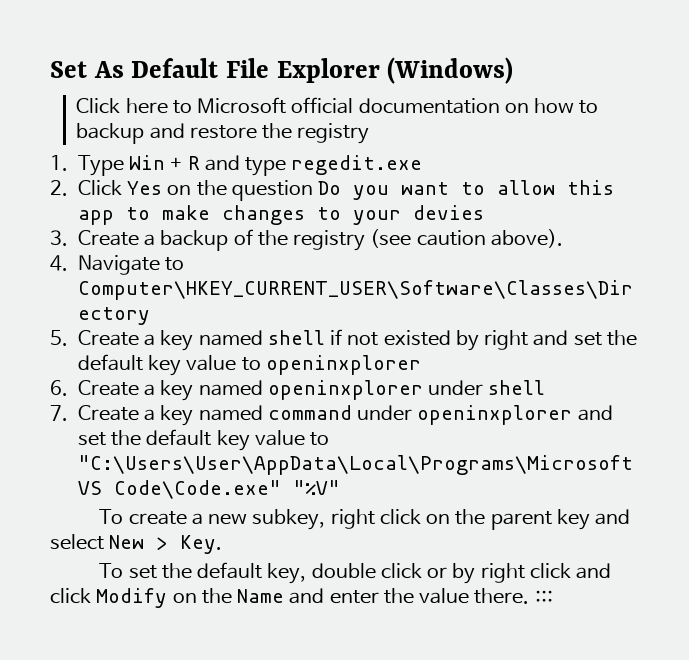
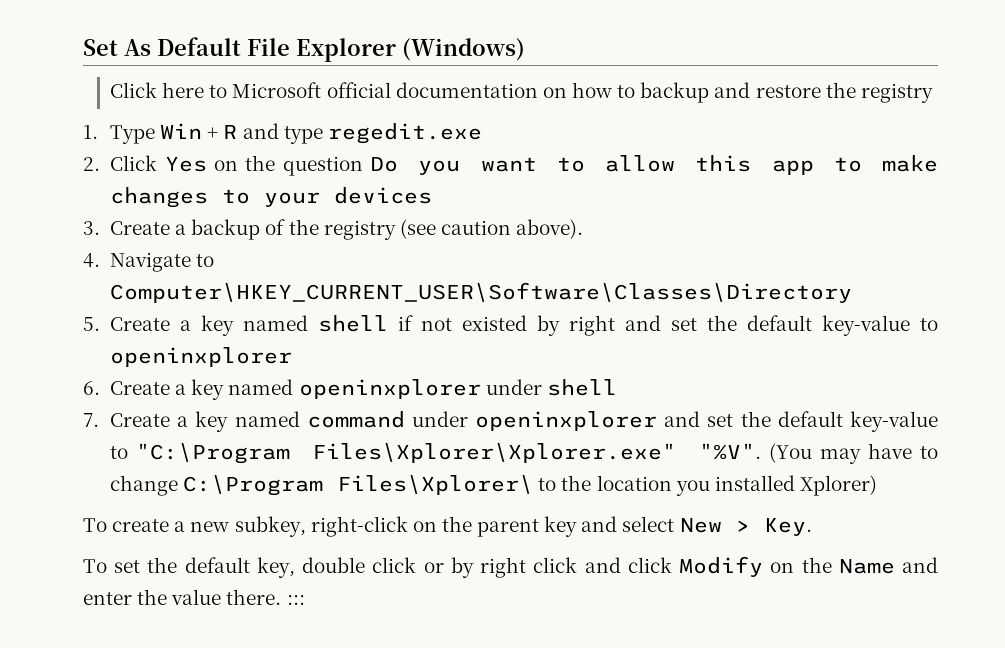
[412,205,484,220] devies -> [334,187,433,204] devices
[147,355,237,376] key value -> [822,315,911,336] key-value
[216,430,330,451] [77,455,633,475] [77,480,340,499] key value to "C:\Users\User\AppData\Local\Programs\Microsoft VS Code\Code.exe" "%V" -> [850,411,938,432] [110,443,939,464] [110,475,877,496] key-value to "C:\Program Files\Xplorer\Xplorer.exe" "%V". (You may have to change C:\Program Files\Xplorer\ to the location you installed Xplorer)
[330,509,421,529] right click -> [310,516,408,537] right-click

